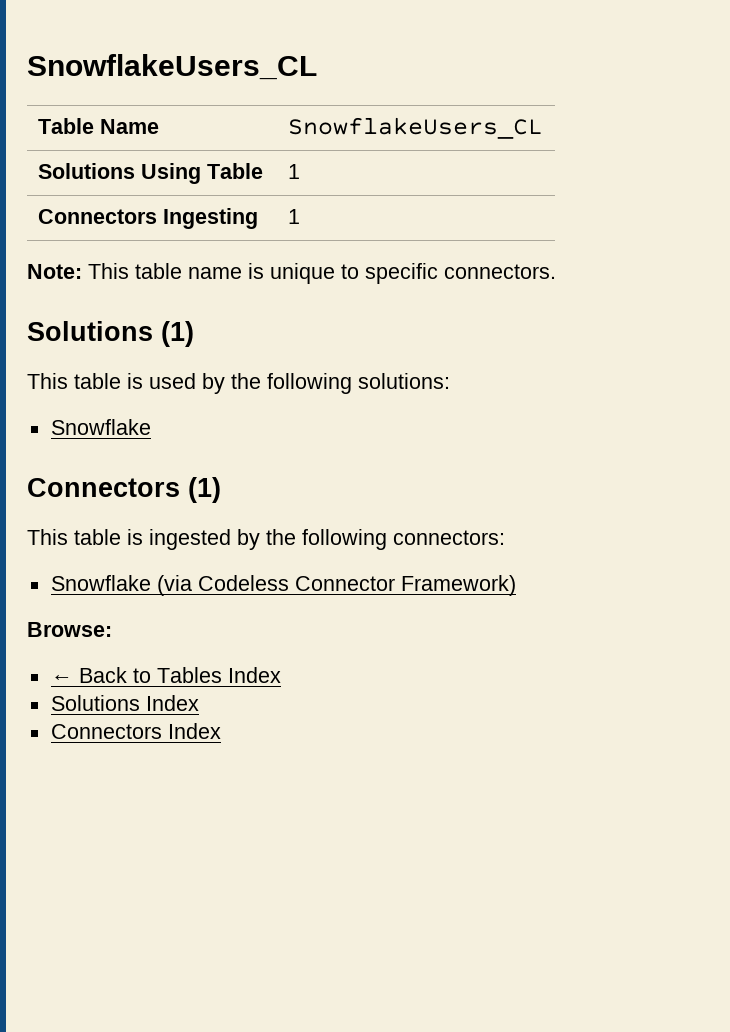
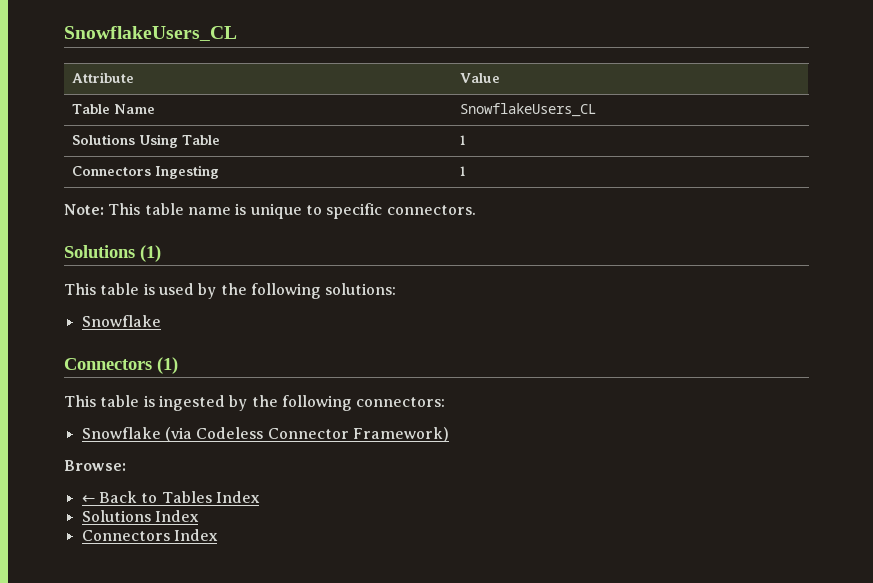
[27,54,317,80] SnowflakeUsers_CL -> [64,26,237,41] [72,72,135,83] [460,73,501,83] SnowflakeUsers_CL // Attribute | Value

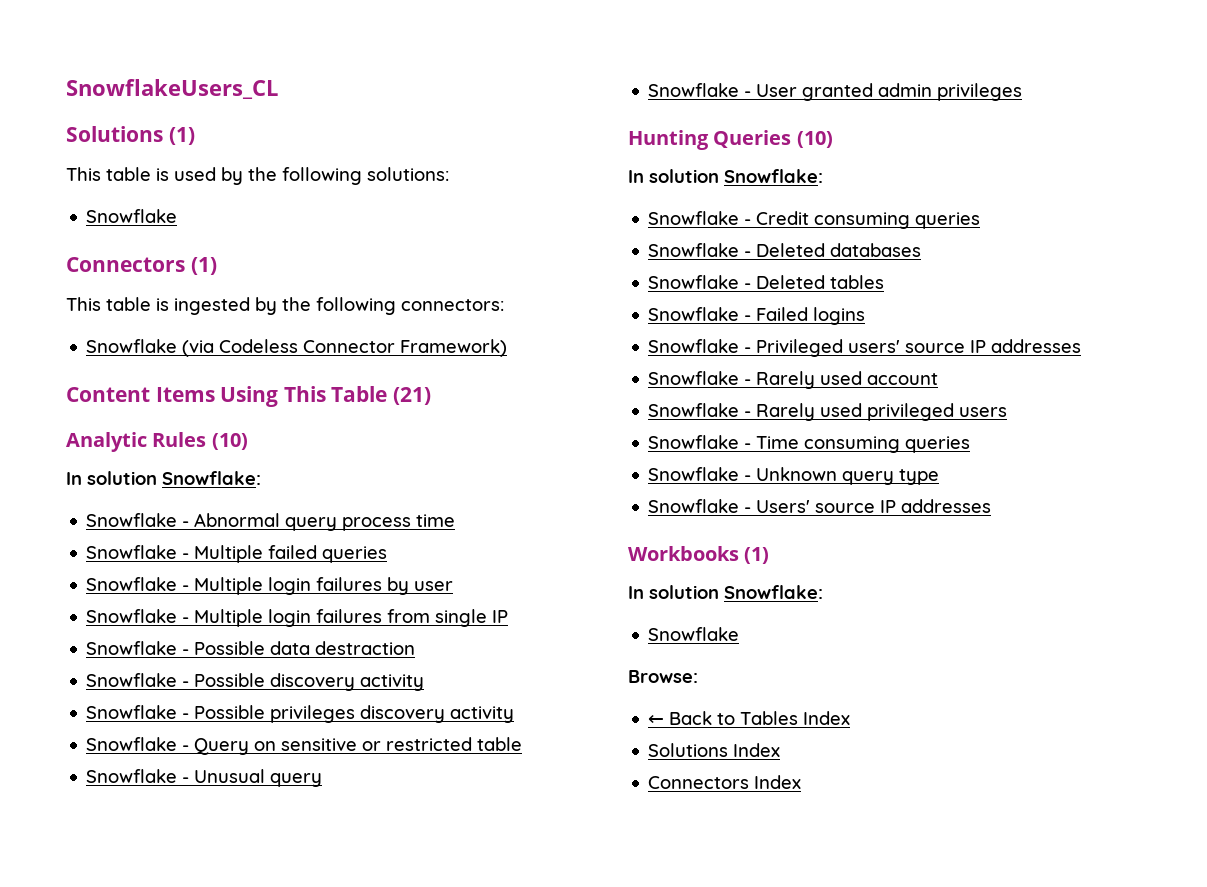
[64,26,237,41] [72,72,135,83] [460,73,501,83] [72,104,156,114] [460,103,597,117] [72,134,221,148] [460,135,467,145] [72,165,220,179] [460,166,467,176] [64,203,476,219] SnowflakeUsers_CL // Attribute | Value // Table Name | SnowflakeUsers_CL // Solutions Using Table | 1 // Connectors Ingesting | 1 // Note: This table name is unique to specific connectors. -> [66,79,278,99] SnowflakeUsers_CL
(449, 434) none -> [66,386,431,407] [66,432,248,452] [66,471,261,485] [86,513,456,531] [86,545,388,563] [86,577,454,595] [86,609,509,627] [86,641,416,655] [86,673,425,691] [86,705,515,723] [86,737,523,755] [86,769,323,787] [648,83,1023,101] [628,130,833,150] [628,169,823,183] [648,211,981,229] [648,243,922,257] [648,275,885,289] [648,307,866,325] [648,339,1082,357] [648,371,939,389] [648,403,1008,421] [648,435,971,453] [648,467,940,485] [648,499,992,513] [628,546,770,564] [628,585,823,599] [648,627,740,641] // Content Items Using This Table (21) // Analytic Rules (10) // In solution Snowflake: // Snowflake - Abnormal query process time // Snowflake - Multiple failed queries // Snowflake - Multiple login failures by user // Snowflake - Multiple login failures from single IP // Snowflake - Possible data destraction // Snowflake - Possible discovery activity // Snowflake - Possible privileges discovery activity // Snowflake - Query on sensitive or restricted table // Snowflake - Unusual query // Snowflake - User granted admin privileges // Hunting Queries (10) // In solution Snowflake: // Snowflake - Credit consuming queries // Snowflake - Deleted databases // Snowflake - Deleted tables // Snowflake - Failed logins // Snowflake - Privileged users' source IP addresses // Snowflake - Rarely used account // Snowflake - Rarely used privileged users // Snowflake - Time consuming queries // Snowflake - Unknown query type // Snowflake - Users' source IP addresses // Workbooks (1) // In solution Snowflake: // Snowflake

